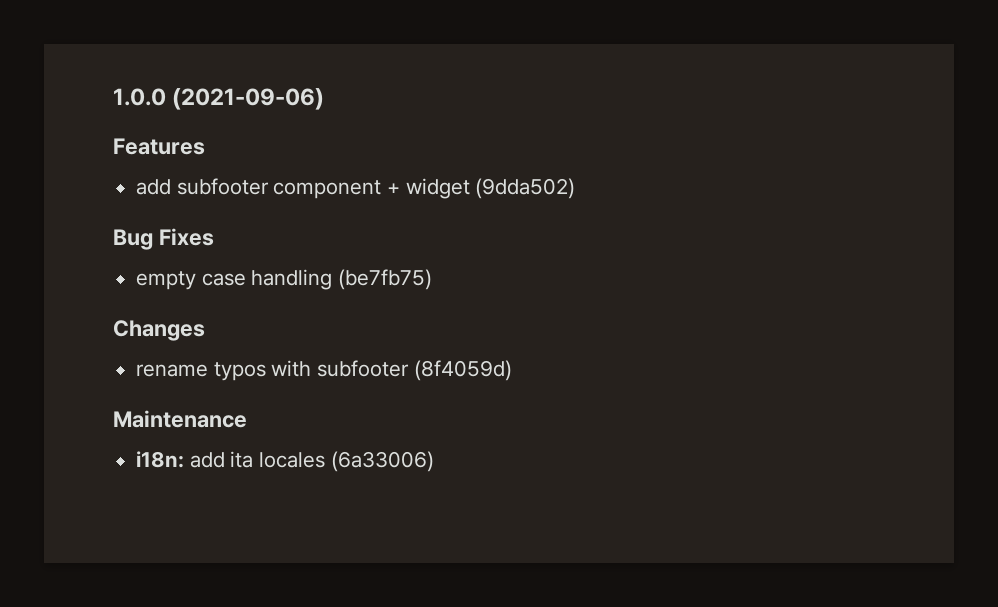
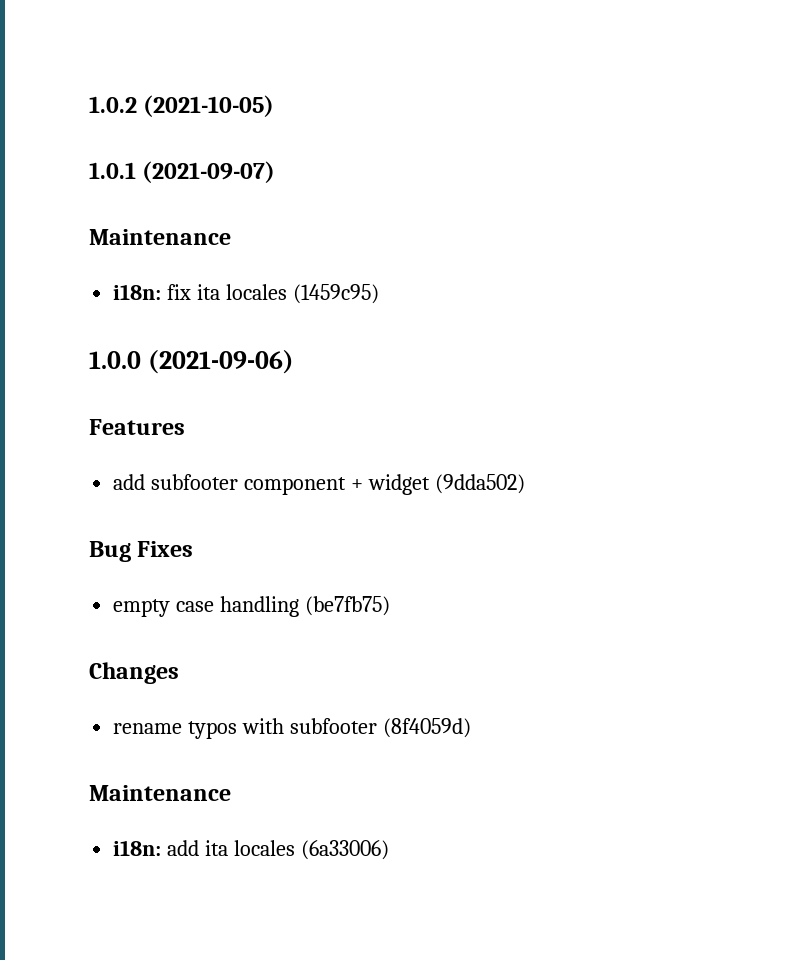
(113, 97) none -> [89,95,275,117] [89,161,276,183] [89,229,231,245] [113,284,379,304] 1.0.2 (2021-10-05) // 1.0.1 (2021-09-07) // Maintenance // i18n: fix ita locales (1459c95) //

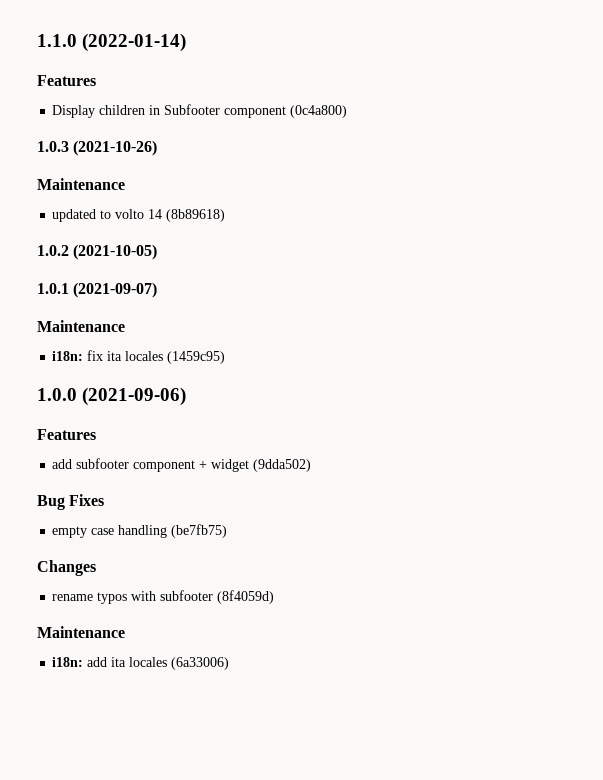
(89, 104) none -> [37,33,187,52] [37,75,96,86] [52,104,348,118] [37,140,158,156] [37,178,125,190] [52,209,226,222] 1.1.0 (2022-01-14) // Features // Display children in Subfooter component (0c4a800) // 1.0.3 (2021-10-26) // Maintenance // updated to volto 14 (8b89618) //

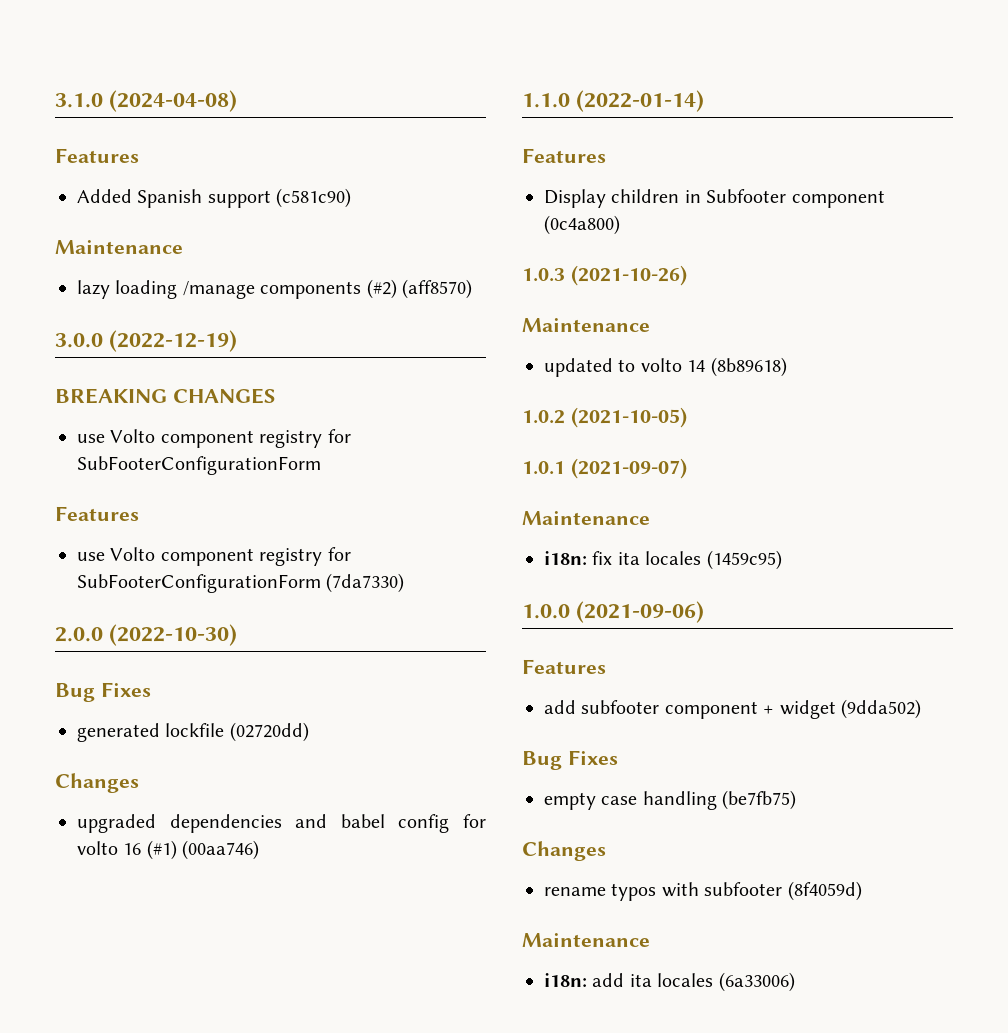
(37, 40) none -> [55,90,238,112] [55,148,139,163] [77,188,352,208] [55,240,183,254] [77,279,472,299] [55,330,238,352] [55,388,276,404] [77,429,351,448] [77,456,321,475] [55,506,139,521] [77,547,351,566] [77,573,405,593] [55,624,238,646] [55,682,151,702] [77,722,309,742] [55,773,139,793] [77,814,487,833] [77,840,260,860] 3.1.0 (2024-04-08) // Features // Added Spanish support (c581c90) // Maintenance // lazy loading /manage components (#2) (aff8570) // 3.0.0 (2022-12-19) // BREAKING CHANGES // use Volto component registry for SubFooterConfigurationForm // Features // use Volto component registry for SubFooterConfigurationForm (7da7330) // 2.0.0 (2022-10-30) // Bug Fixes // generated lockfile (02720dd) // Changes // upgraded dependencies and babel config for volto 16 (#1) (00aa746) //

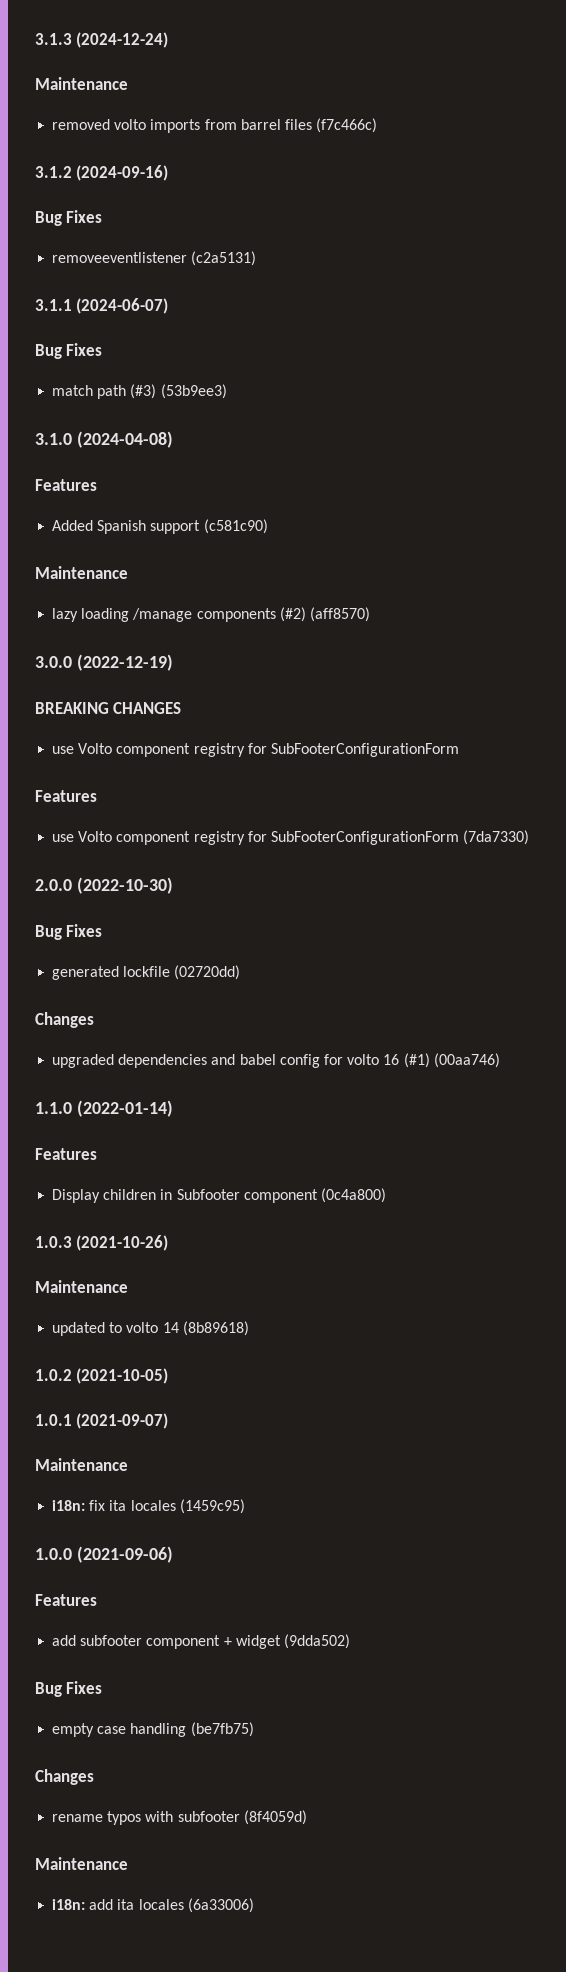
(55, 100) none -> [35,32,169,48] [35,77,128,90] [52,118,378,133] [35,165,169,181] [35,210,103,226] [52,251,257,266] [35,298,169,314] [35,343,103,359] [52,384,227,399] 3.1.3 (2024-12-24) // Maintenance // removed volto imports from barrel files (f7c466c) // 3.1.2 (2024-09-16) // Bug Fixes // removeeventlistener (c2a5131) // 3.1.1 (2024-06-07) // Bug Fixes // match path (#3) (53b9ee3) //

